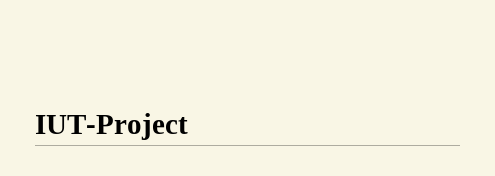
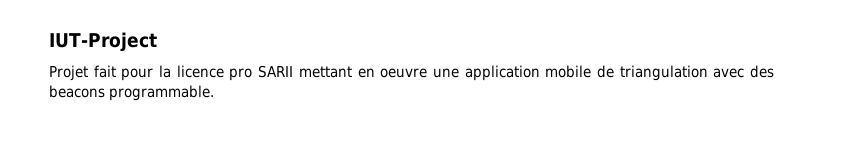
(188, 126) none -> [49,65,774,81] [49,85,214,101] // Projet fait pour la licence pro SARII mettant en oeuvre une application mobile de triangulation avec des beacons programmable.

